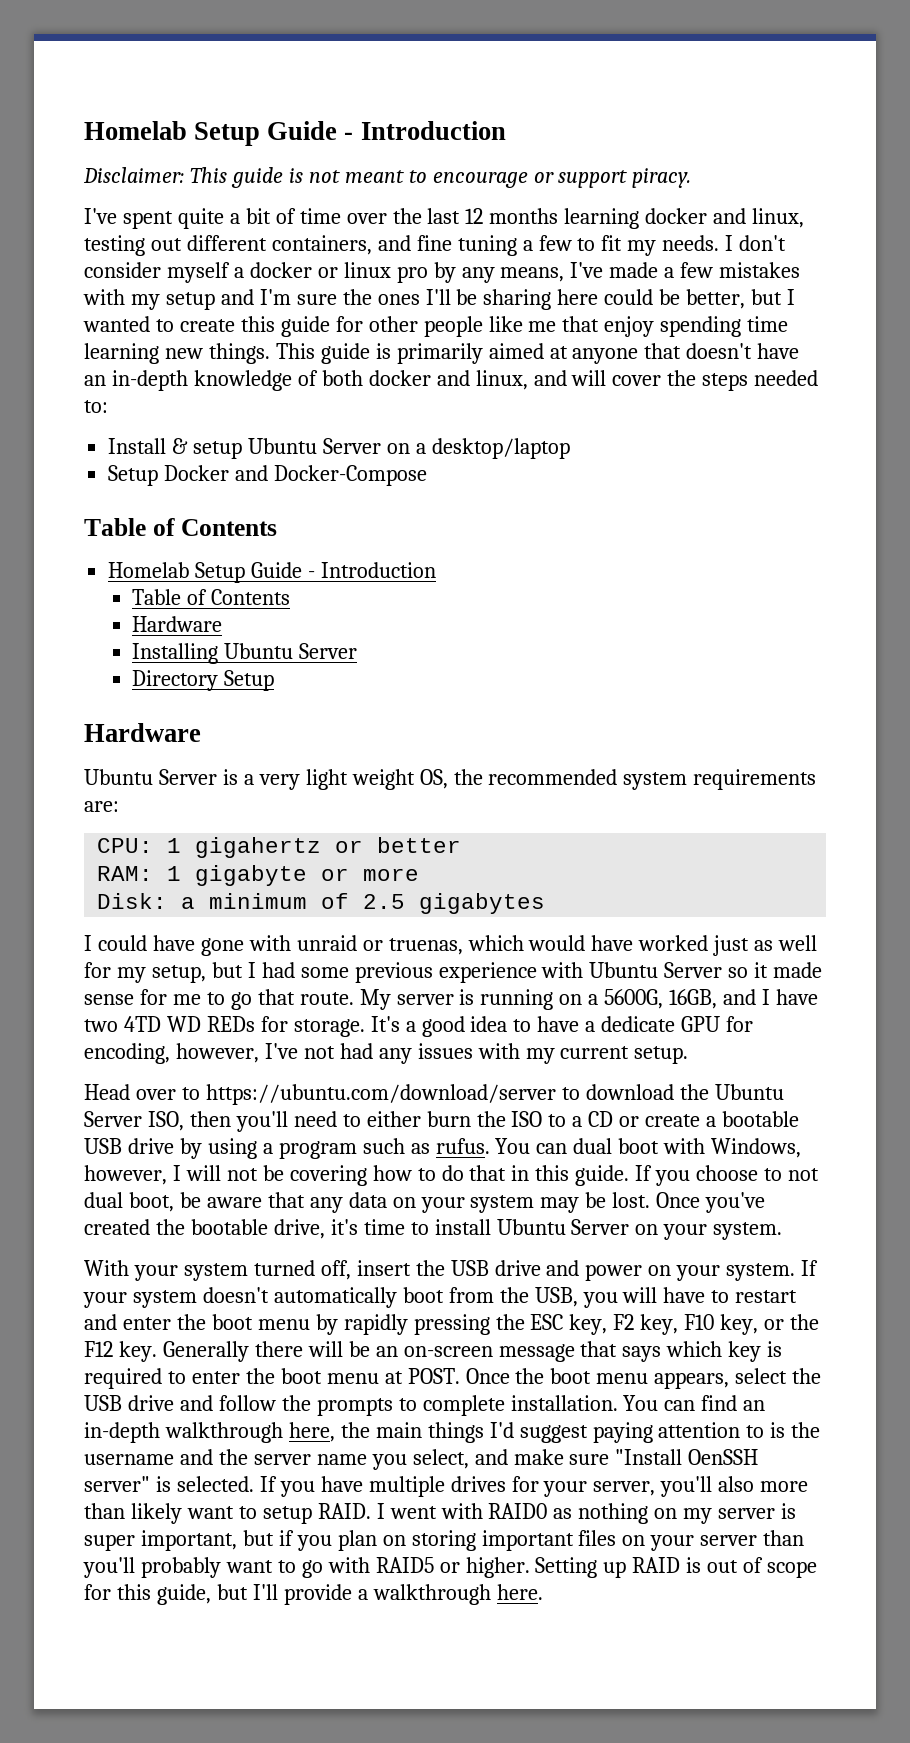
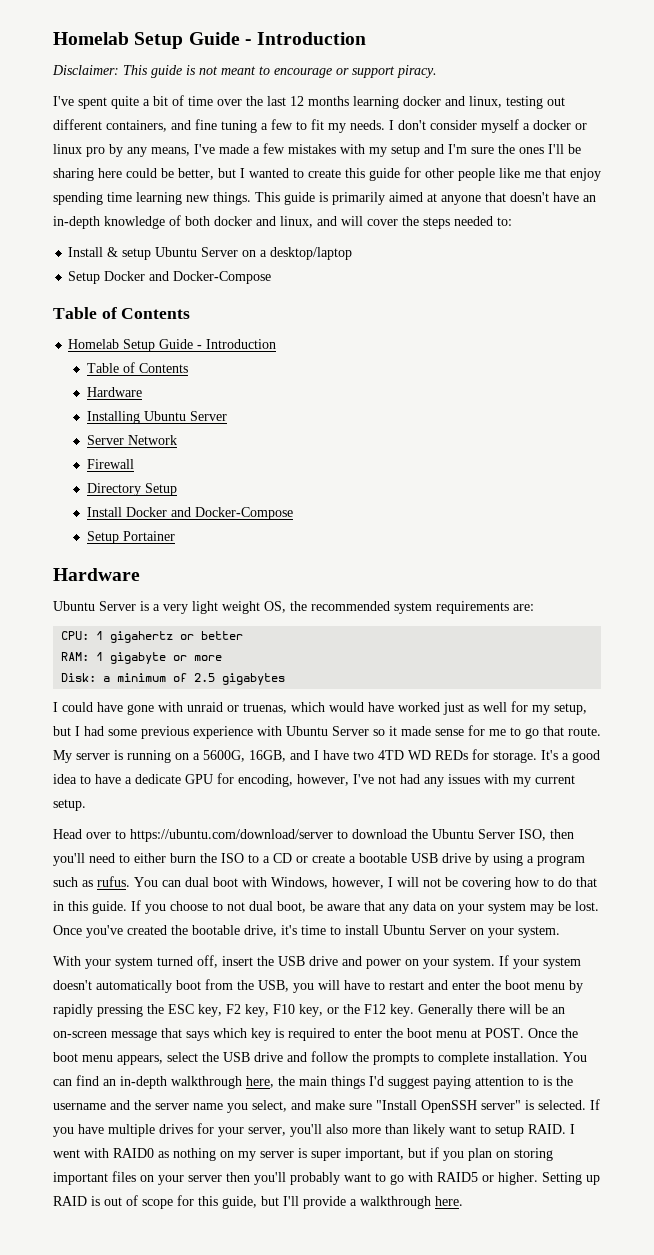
(358, 651) none -> [87,435,178,445] [87,459,135,469] // Server Network // Firewall
(275, 680) none -> [87,507,294,520] [87,531,176,544] // Install Docker and Docker-Compose // Setup Portainer
[688,1449,759,1465] OenSSH -> [421,1100,477,1113] OpenSSH
[763,1530,805,1546] than -> [226,1172,250,1182] then

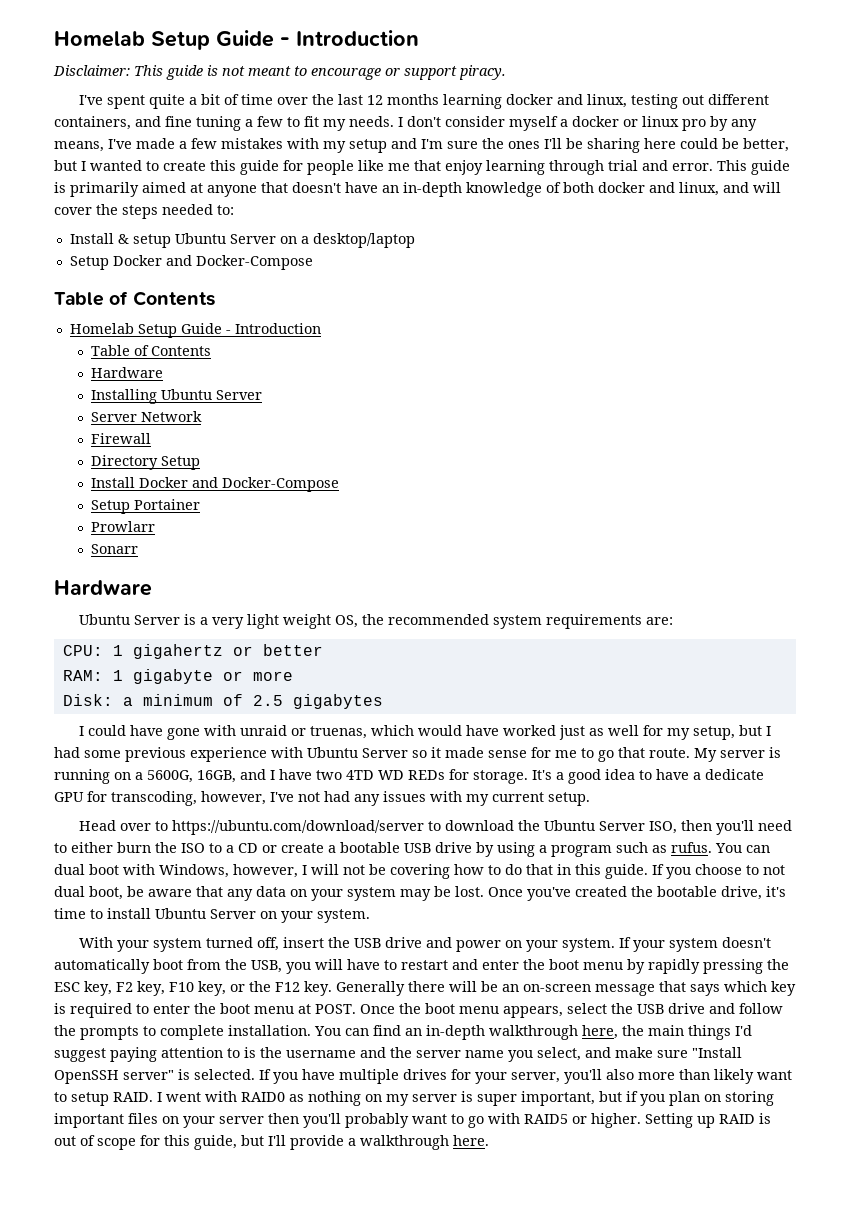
[425,168,454,178] other -> (303, 165) none
[53,192,251,205] spending time learning new things. -> [486,160,713,175] learning through trial and error.
(176, 536) none -> [90,521,155,532] [90,544,138,554] // Prowlarr // Sonarr
[238,774,293,787] encoding, -> [111,791,197,806] transcoding,

